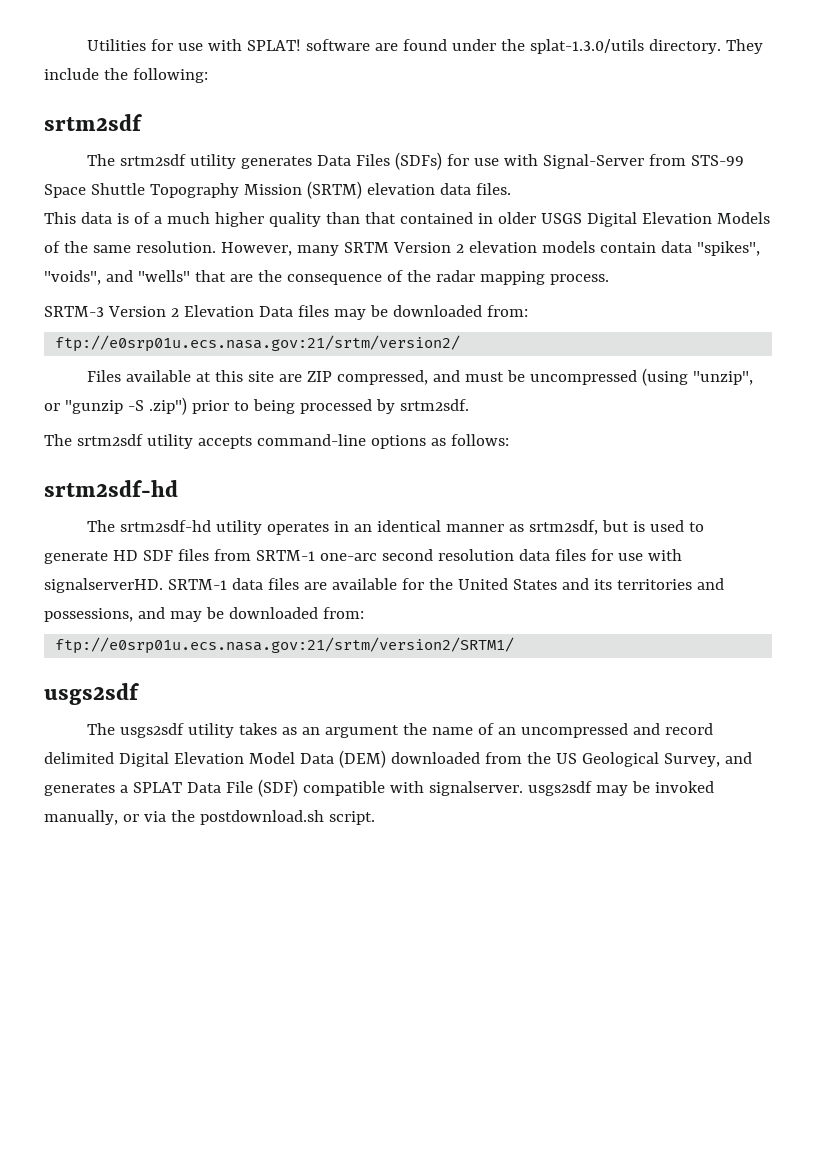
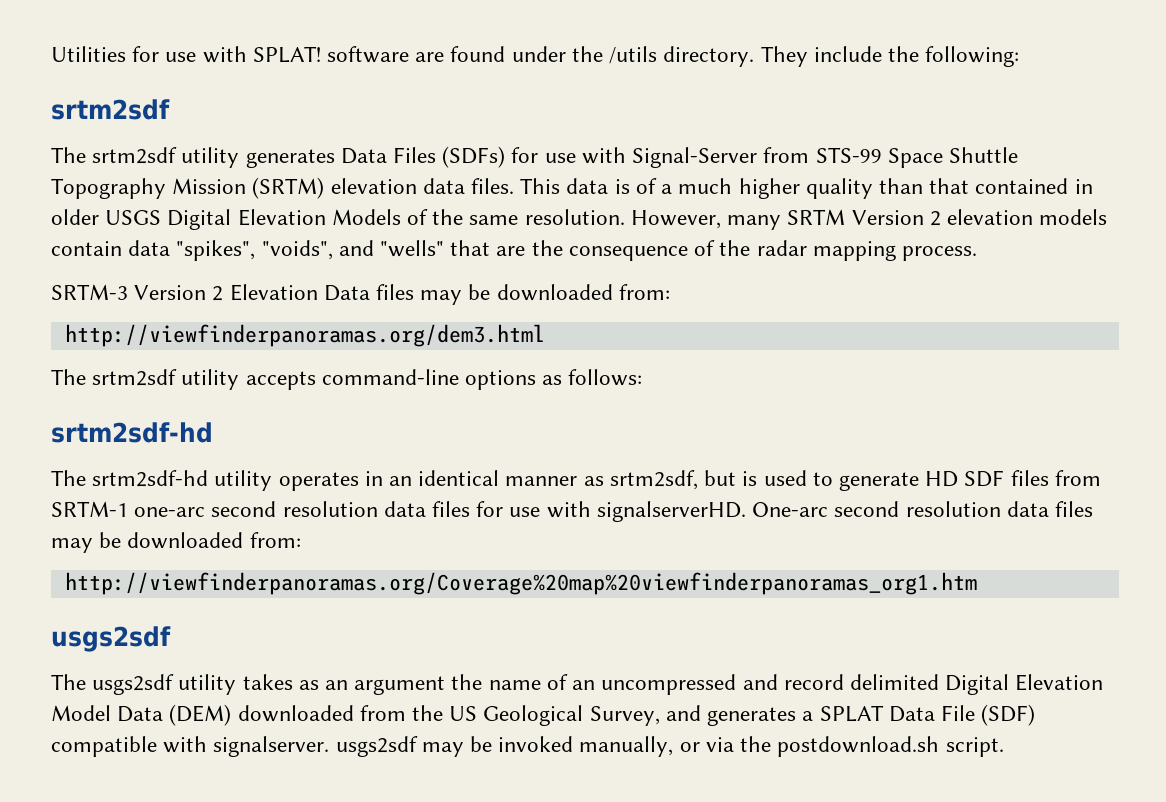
[530,39,645,54] splat-1.3.0/utils -> [609,46,658,64] /utils
(511, 189) // -> (515, 186) none
[55,335,461,352] [87,368,754,386] [44,397,469,415] ftp://e0srp01u.ecs.nasa.gov:21/srtm/version2/ // Files available at this site are ZIP compressed, and must be uncompressed (using "unzip", or "gunzip -S .zip") prior to being processed by srtm2sdf. -> [64,324,545,347] http://viewfinderpanoramas.org/dem3.html
[167,578,724,590] [44,607,364,622] [55,637,515,654] SRTM-1 data files are available for the United States and its territories and possessions, and may be downloaded from: // ftp://e0srp01u.ecs.nasa.gov:21/srtm/version2/SRTM1/ -> [752,501,1093,517] [51,532,301,553] [64,572,977,595] One-arc second resolution data files may be downloaded from: // http://viewfinderpanoramas.org/Coverage%20map%20viewfinderpanoramas_org1.htm

